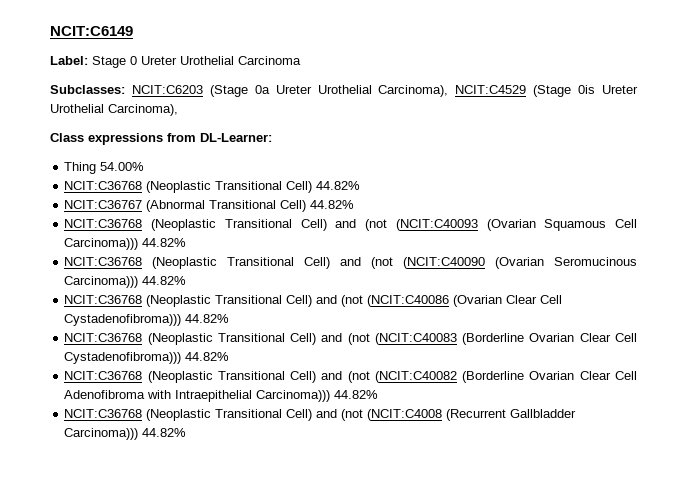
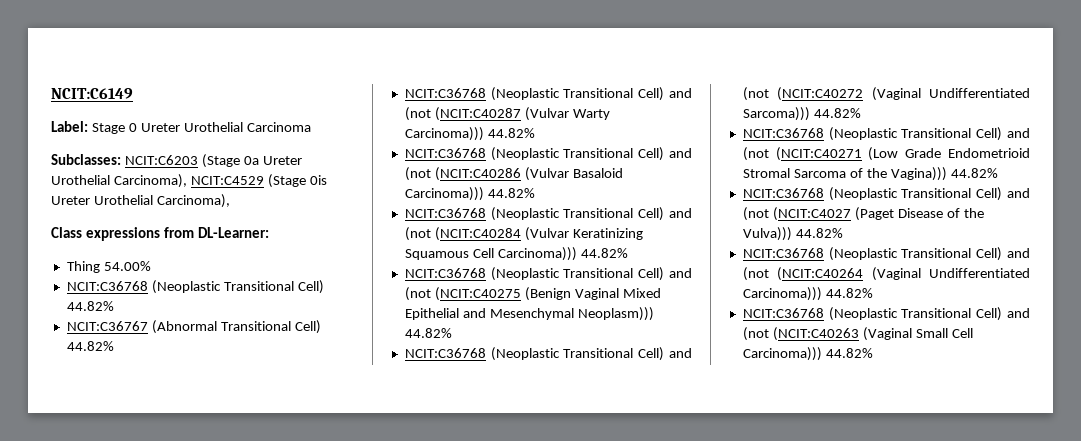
[395,219,536,231] (NCIT:C40093 (Ovarian -> [434,107,610,121] [404,127,535,141] [404,147,692,161] [404,167,623,181] [404,187,535,201] [404,207,692,221] [404,227,643,241] (NCIT:C40287 (Vulvar Warty Carcinoma))) 44.82% // NCIT:C36768 (Neoplastic Transitional Cell) and (not (NCIT:C40286 (Vulvar Basaloid Carcinoma))) 44.82% // NCIT:C36768 (Neoplastic Transitional Cell) and (not (NCIT:C40284 (Vulvar Keratinizing
[403,257,637,269] [64,276,187,288] [64,295,563,307] [64,314,230,326] [64,333,637,345] [64,352,230,364] [64,371,637,383] [64,390,379,402] [64,409,577,421] (NCIT:C40090 (Ovarian Seromucinous Carcinoma))) 44.82% // NCIT:C36768 (Neoplastic Transitional Cell) and (not (NCIT:C40086 (Ovarian Clear Cell Cystadenofibroma))) 44.82% // NCIT:C36768 (Neoplastic Transitional Cell) and (not (NCIT:C40083 (Borderline Ovarian Clear Cell Cystadenofibroma))) 44.82% // NCIT:C36768 (Neoplastic Transitional Cell) and (not (NCIT:C40082 (Borderline Ovarian Clear Cell Adenofibroma with Intraepithelial Carcinoma))) 44.82% // NCIT:C36768 (Neoplastic Transitional Cell) and (not (NCIT:C4008 (Recurrent Gallbladder -> [434,287,661,301] [404,307,654,321] [404,328,452,338] [404,347,692,361] [742,87,1030,101] [742,107,861,121] [742,127,1030,141] [742,147,1030,161] [742,167,998,181] [742,187,1030,201] [742,207,984,221] [742,227,843,241] [742,247,1030,261] [742,267,1030,281] [742,287,873,301] [742,307,1030,321] [742,327,973,341] (NCIT:C40275 (Benign Vaginal Mixed Epithelial and Mesenchymal Neoplasm))) 44.82% // NCIT:C36768 (Neoplastic Transitional Cell) and (not (NCIT:C40272 (Vaginal Undifferentiated Sarcoma))) 44.82% // NCIT:C36768 (Neoplastic Transitional Cell) and (not (NCIT:C40271 (Low Grade Endometrioid Stromal Sarcoma of the Vagina))) 44.82% // NCIT:C36768 (Neoplastic Transitional Cell) and (not (NCIT:C4027 (Paget Disease of the Vulva))) 44.82% // NCIT:C36768 (Neoplastic Transitional Cell) and (not (NCIT:C40264 (Vaginal Undifferentiated Carcinoma))) 44.82% // NCIT:C36768 (Neoplastic Transitional Cell) and (not (NCIT:C40263 (Vaginal Small Cell

